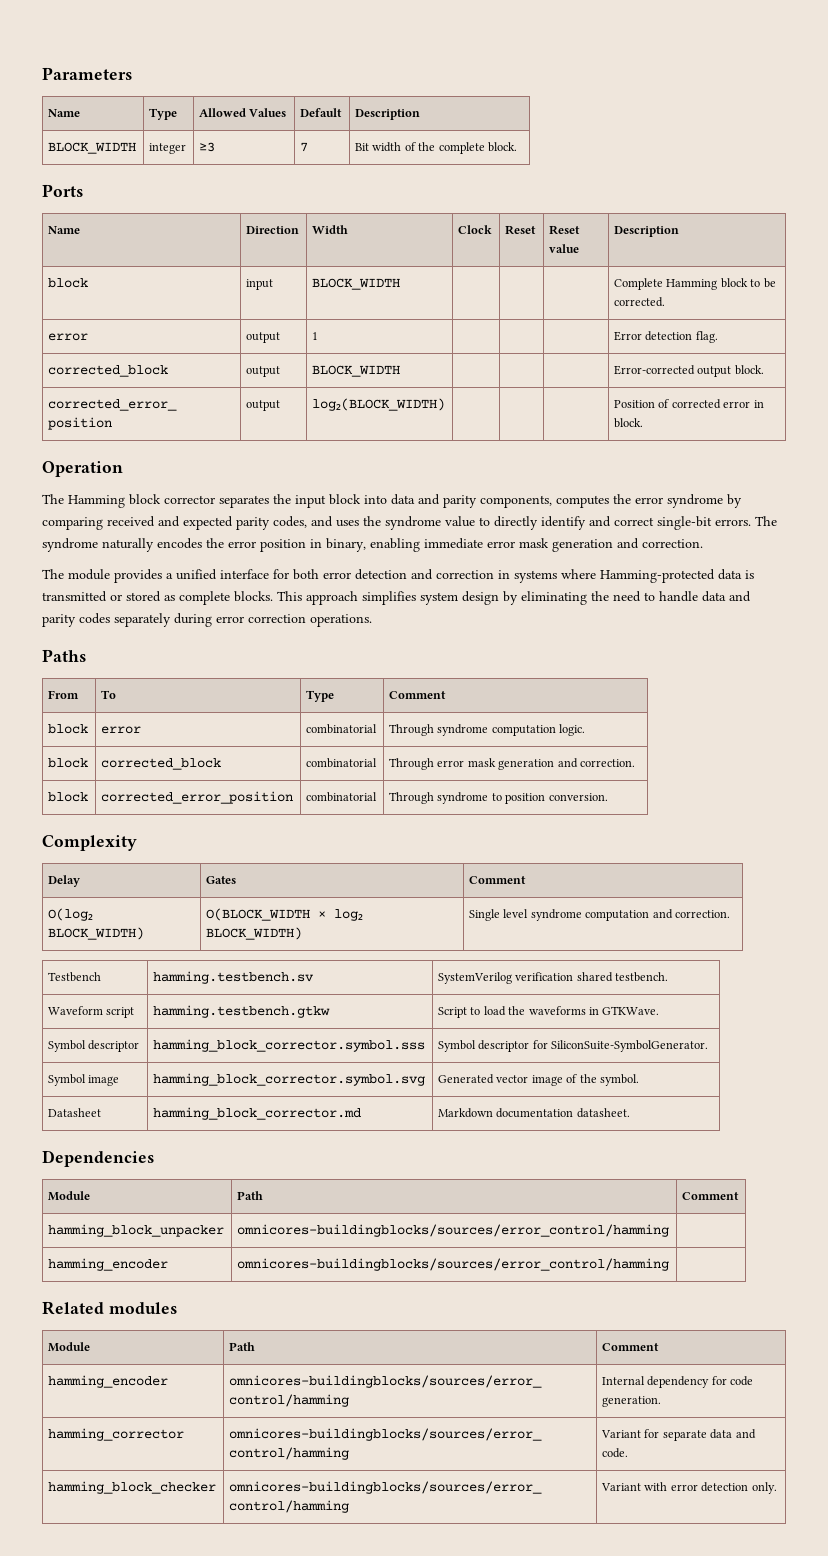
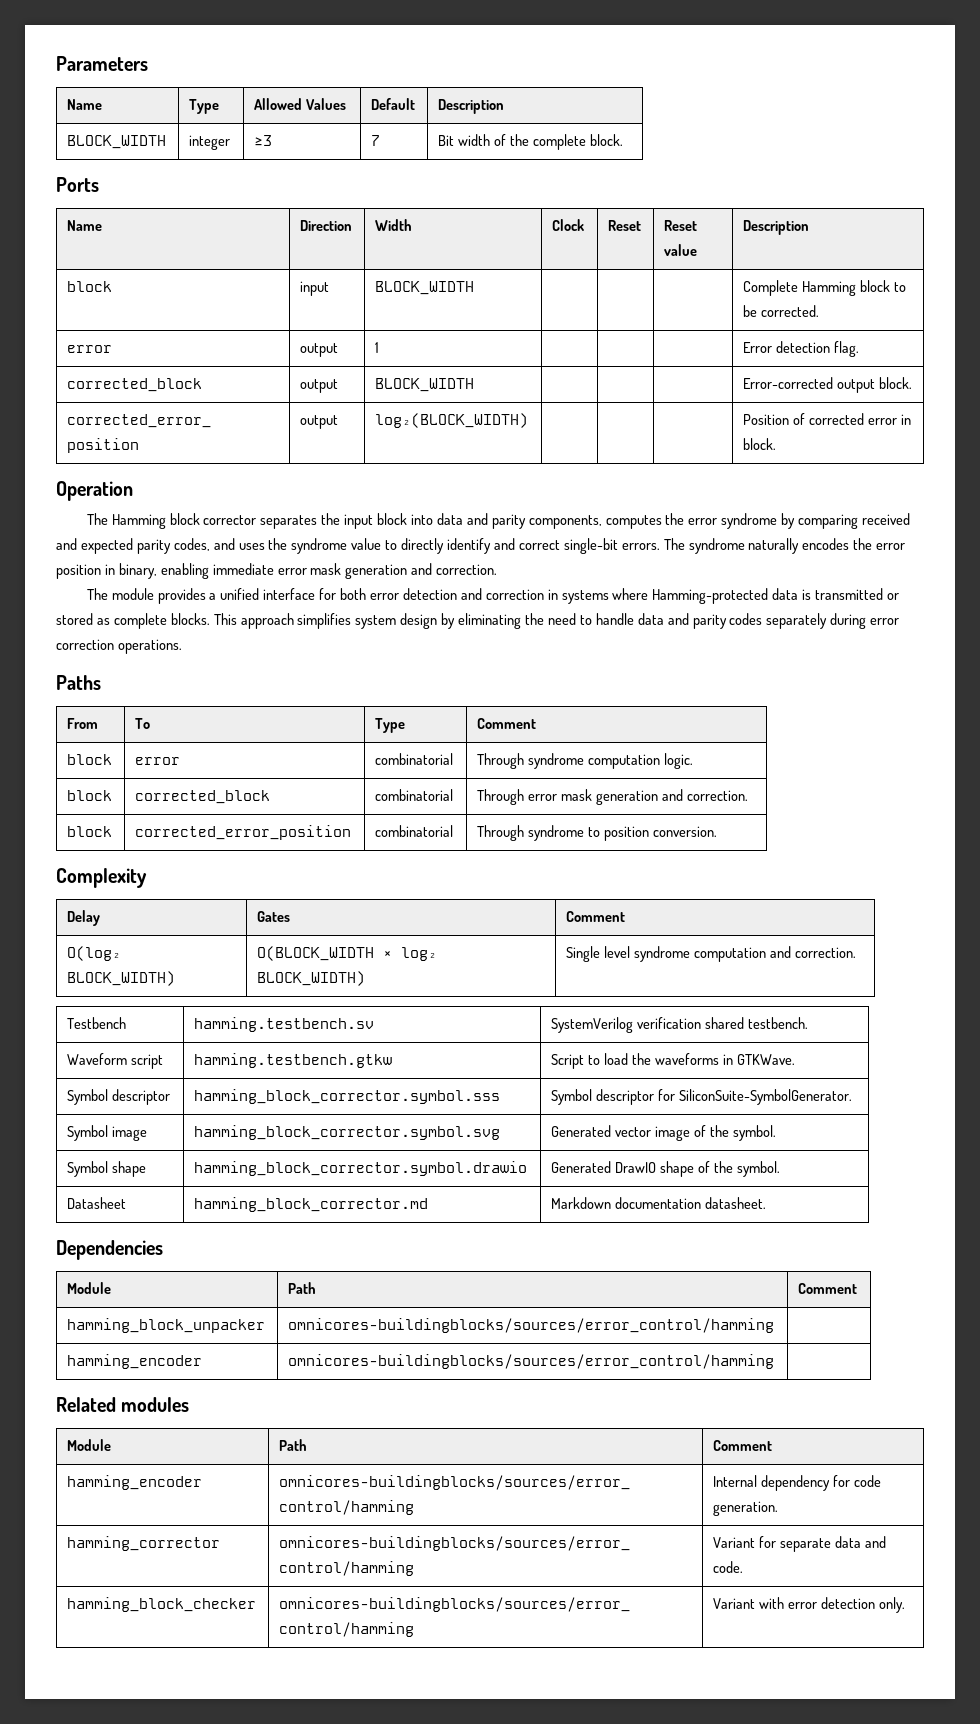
(639, 1080) none -> [67,1161,147,1177] [194,1161,528,1176] [551,1161,780,1177] // Symbol shape | hamming_block_corrector.symbol.drawio | Generated DrawIO shape of the symbol.

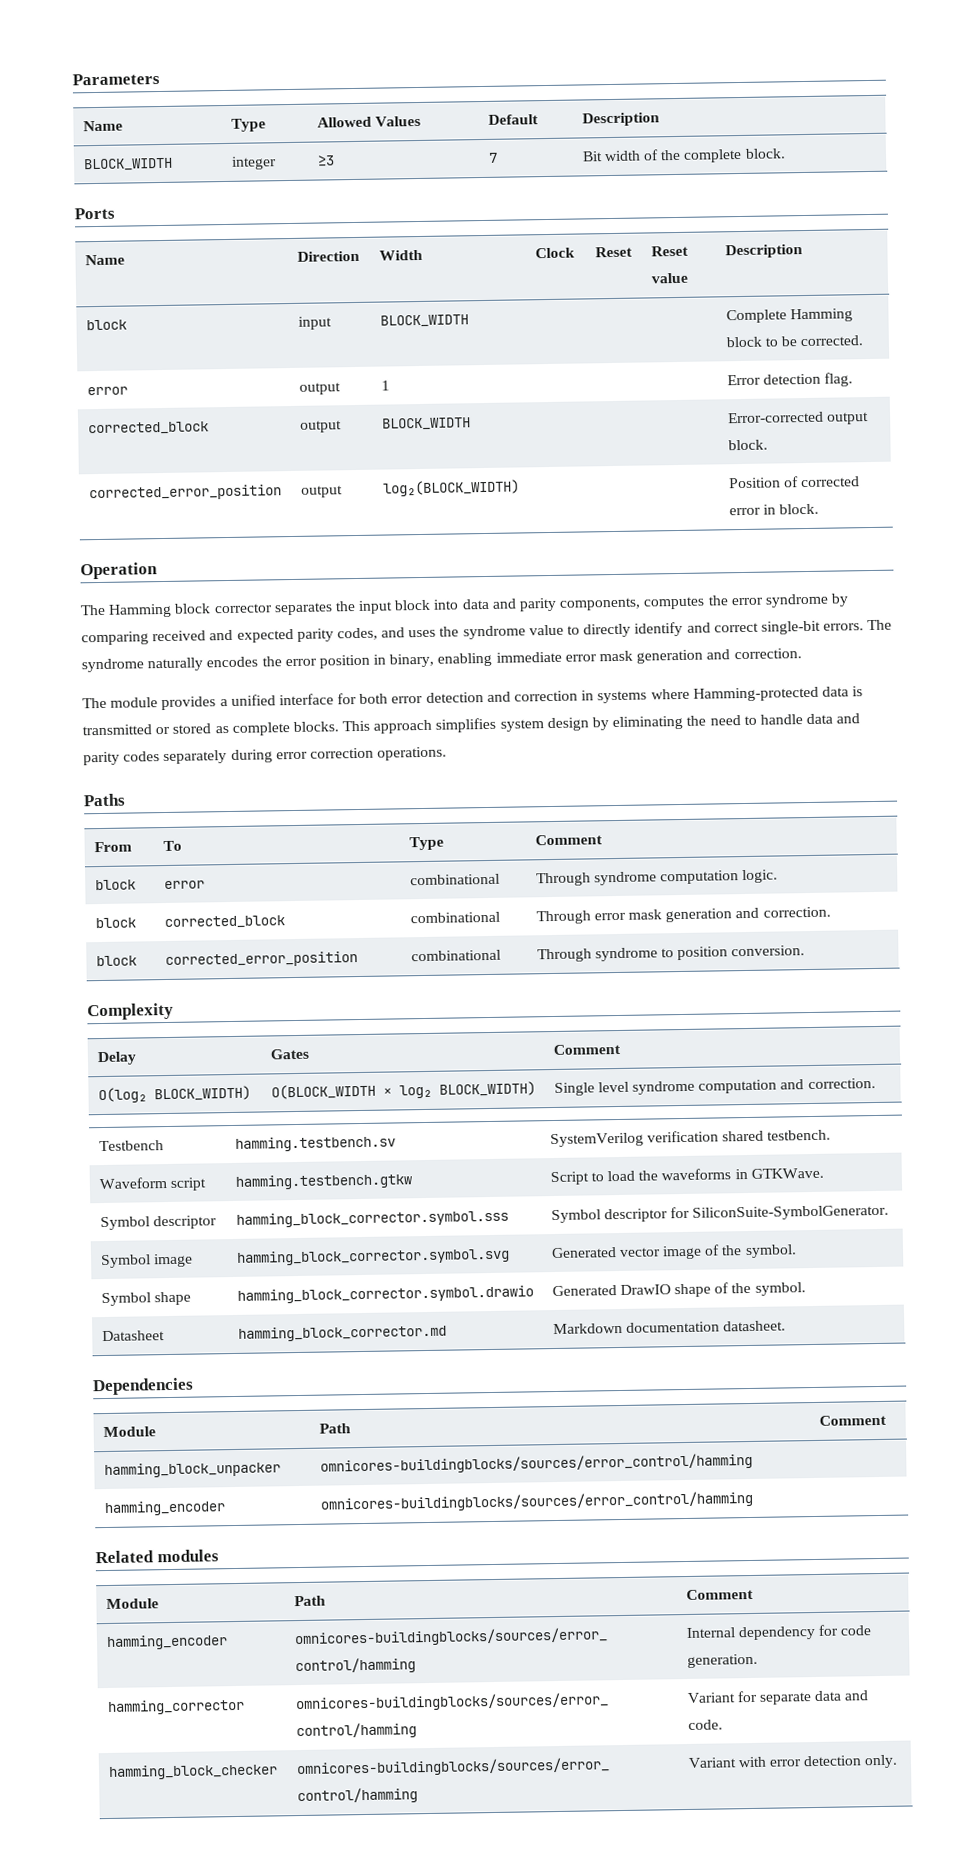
[375,753,454,765] combinatorial -> [409,873,500,886] combinational
[375,789,454,801] combinatorial -> [409,911,500,924] combinational
[375,825,454,837] combinatorial -> [410,949,501,962] combinational

